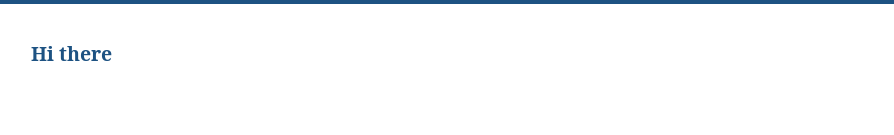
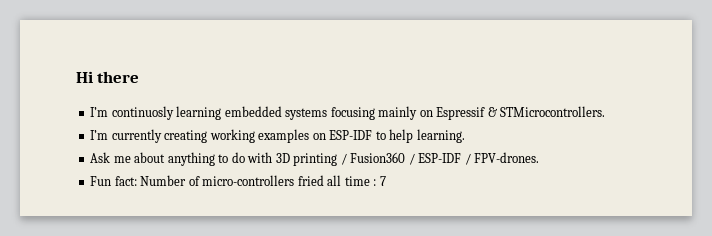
(113, 53) none -> [90,106,606,120] [90,129,465,143] [90,152,540,166] [90,175,386,186] // I’m continuosly learning embedded systems focusing mainly on Espressif & STMicrocontrollers. // I’m currently creating working examples on ESP-IDF to help learning. // Ask me about anything to do with 3D printing / Fusion360 / ESP-IDF / FPV-drones. // Fun fact: Number of micro-controllers fried all time : 7

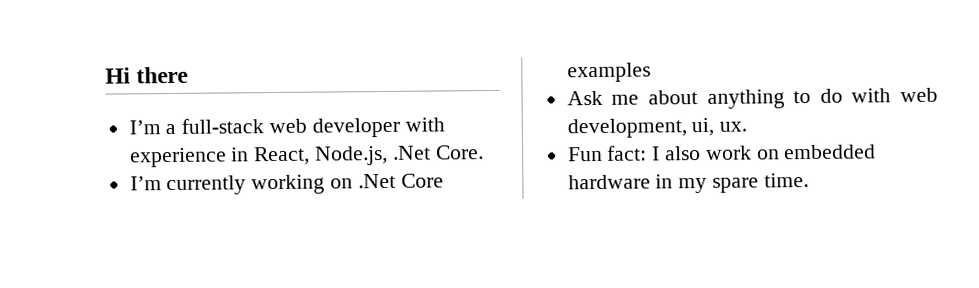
[111,106,606,120] [90,129,465,143] continuosly learning embedded systems focusing mainly on Espressif & STMicrocontrollers. // I’m currently creating working examples on ESP-IDF to help learning. -> [165,117,445,138] [129,145,484,168] [129,173,444,196] [566,62,651,83] a full-stack web developer with experience in React, Node.js, .Net Core. // I’m currently working on .Net Core examples
[275,152,540,166] [90,175,386,186] 3D printing / Fusion360 / ESP-IDF / FPV-drones. // Fun fact: Number of micro-controllers fried all time : 7 -> [900,87,938,103] [566,117,748,139] [567,144,877,162] [567,172,809,194] web development, ui, ux. // Fun fact: I also work on embedded hardware in my spare time.

